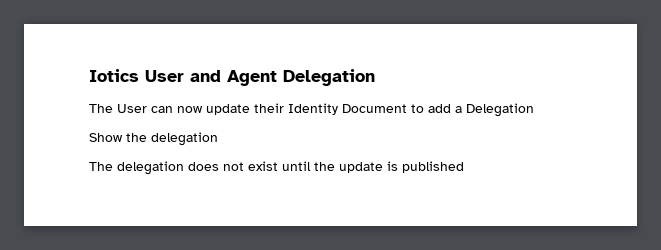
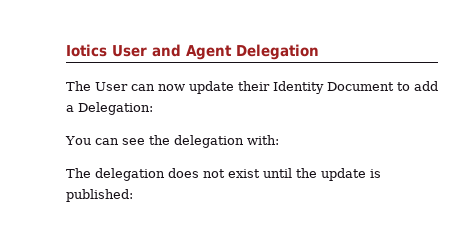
[466,103,534,117] [89,133,123,142] Delegation // Show -> [78,102,153,115] [65,136,145,145] Delegation: // You can see
(218, 139) none -> [246,135,279,145] with:
[402,161,464,173] published -> [66,189,133,202] published:

